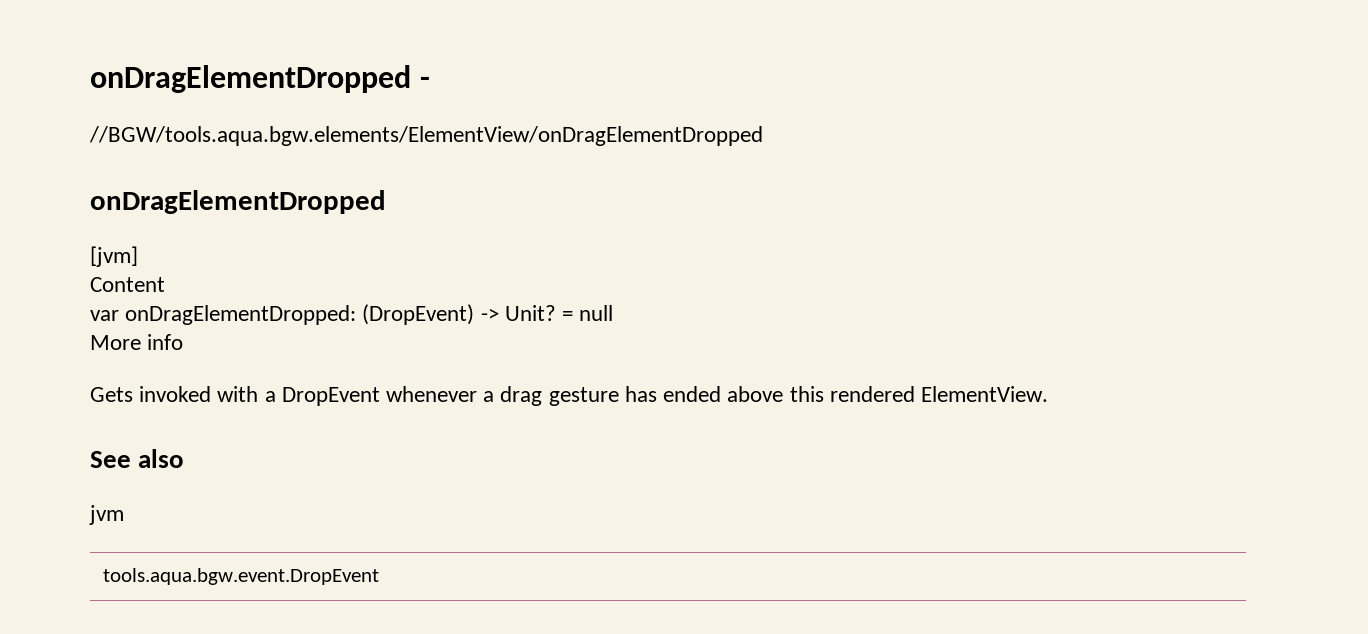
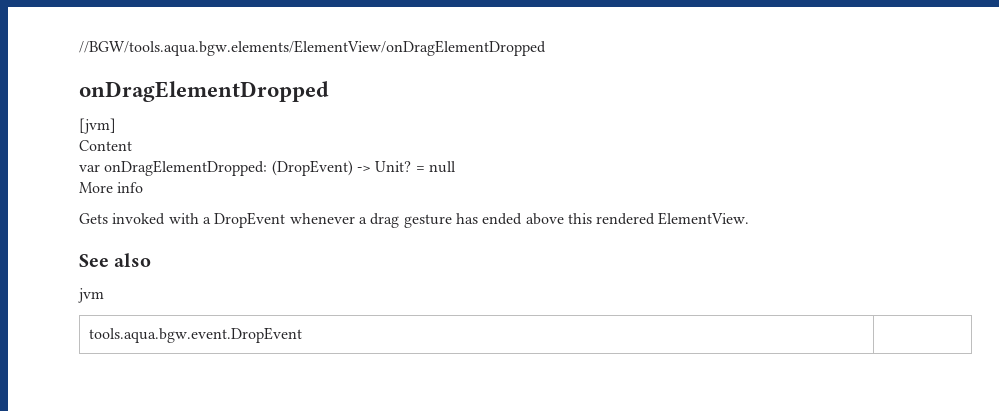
[90,65,430,93] onDragElementDropped - // -> (79, 48) none

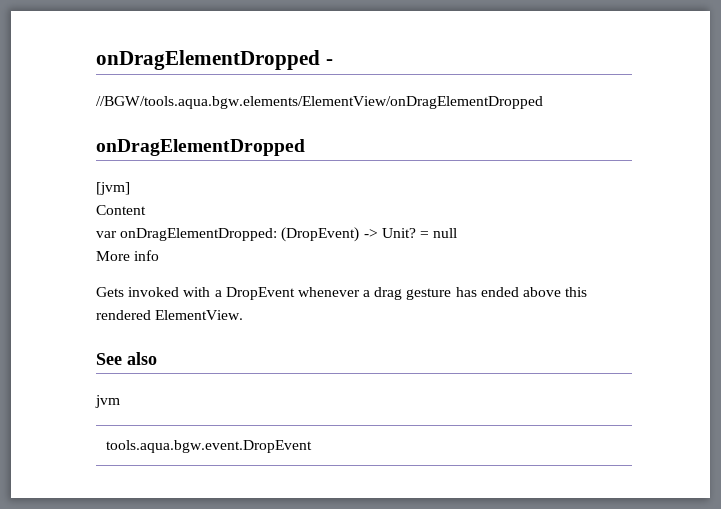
(79, 48) none -> [96,50,333,70] onDragElementDropped - //

